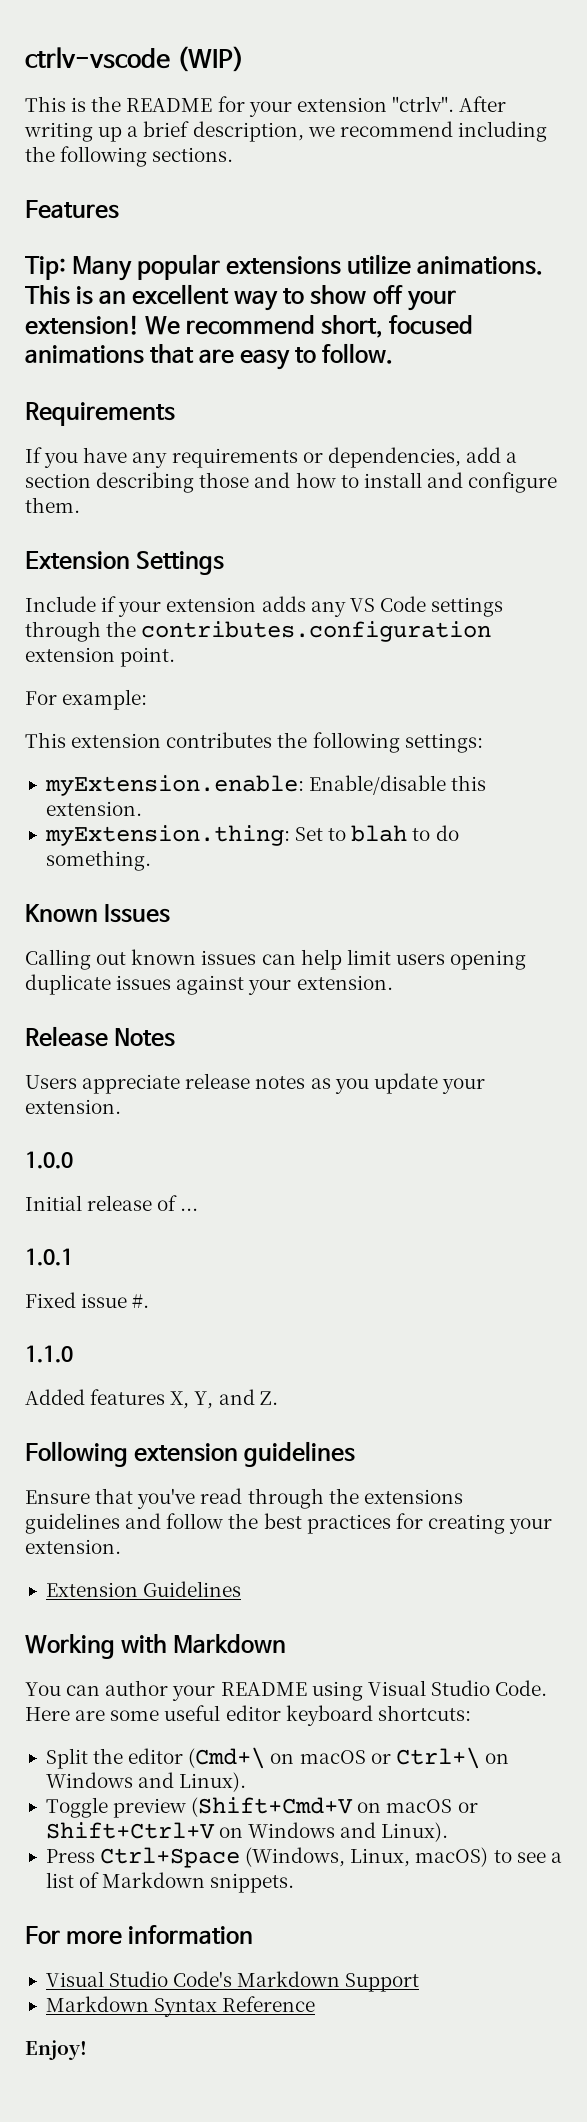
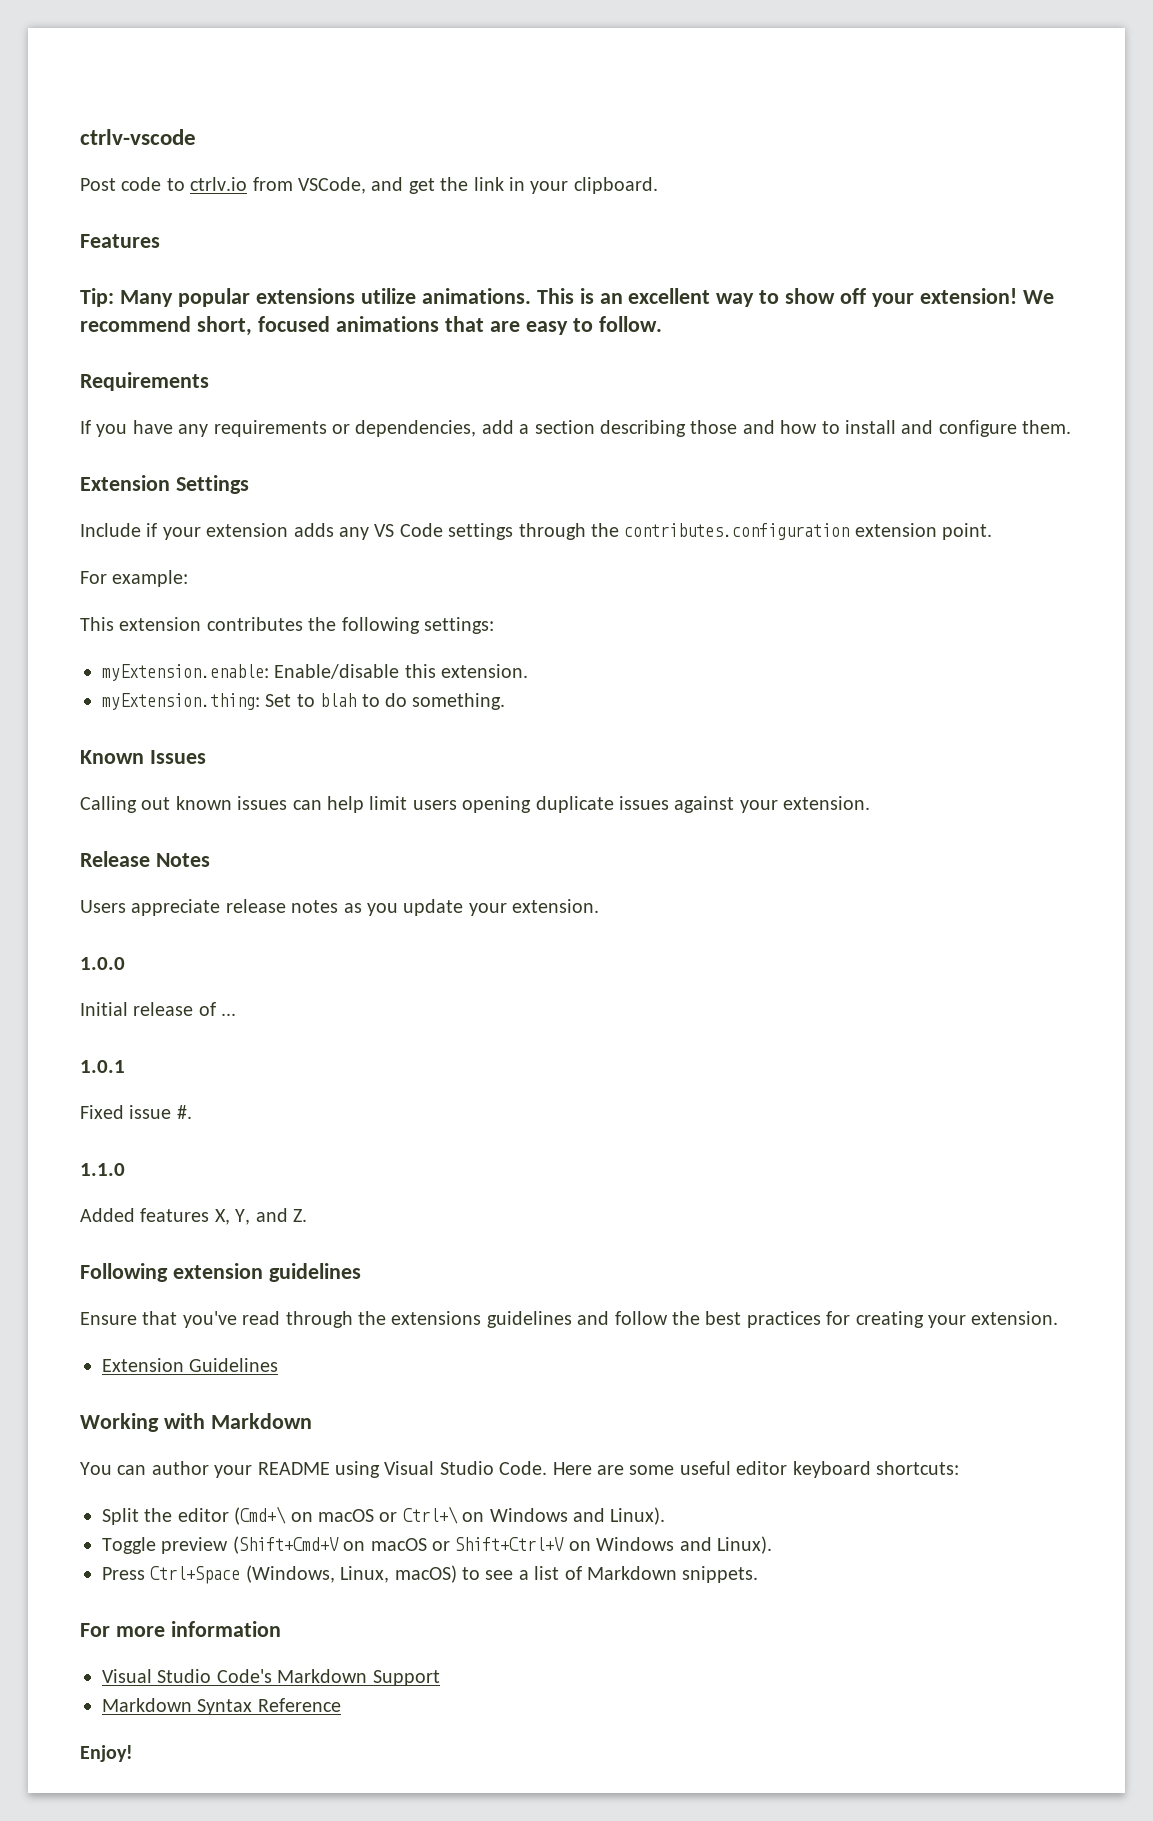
[176,46,244,72] [25,96,507,117] [24,121,547,142] [25,146,234,167] (WIP) // This is the README for your extension "ctrlv". After writing up a brief description, we recommend including the following sections. -> [80,177,658,194] // Post code to ctrlv.io from VSCode, and get the link in your clipboard.

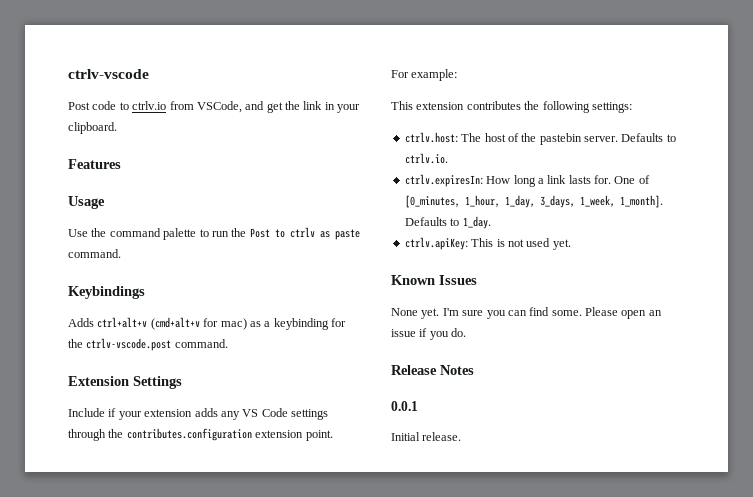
[80,288,1055,307] [80,316,662,336] [80,372,209,391] [80,420,1072,437] Tip: Many popular extensions utilize animations. This is an excellent way to show off your extension! We recommend short, focused animations that are easy to follow. // Requirements // If you have any requirements or dependencies, add a section describing those and how to install and configure them. -> [68,196,105,209] [68,227,360,240] [68,249,121,258] [68,286,145,299] [68,317,346,330] [68,338,228,351] Usage // Use the command palette to run the Post to ctrlv as paste command. // Keybindings // Adds ctrl+alt+v (cmd+alt+v for mac) as a keybinding for the ctrlv-vscode.post command.
[102,664,529,681] [102,693,506,710] [80,750,206,764] [80,796,871,813] [80,851,210,867] [80,899,600,916] [80,957,125,970] [80,1002,237,1016] [80,1060,125,1073] [80,1105,192,1119] [80,1163,125,1176] [80,1208,307,1225] [80,1263,361,1282] [80,1311,1059,1328] [102,1358,279,1372] [80,1413,312,1432] [80,1461,959,1478] [102,1506,666,1525] [102,1536,772,1554] [102,1565,759,1584] [80,1621,281,1637] [102,1669,440,1686] [102,1698,341,1715] [80,1745,133,1762] myExtension.enable: Enable/disable this extension. // myExtension.thing: Set to blah to do something. // Known Issues // Calling out known issues can help limit users opening duplicate issues against your extension. // Release Notes // Users appreciate release notes as you update your extension. // 1.0.0 // Initial release of ... // 1.0.1 // Fixed issue #. // 1.1.0 // Added features X, Y, and Z. // Following extension guidelines // Ensure that you've read through the extensions guidelines and follow the best practices for creating your extension. // Extension Guidelines // Working with Markdown // You can author your README using Visual Studio Code. Here are some useful editor keyboard shortcuts: // Split the editor (Cmd+\ on macOS or Ctrl+\ on Windows and Linux). // Toggle preview (Shift+Cmd+V on macOS or Shift+Ctrl+V on Windows and Linux). // Press Ctrl+Space (Windows, Linux, macOS) to see a list of Markdown snippets. // For more information // Visual Studio Code's Markdown Support // Markdown Syntax Reference // Enjoy! -> [404,132,676,145] [404,153,448,164] [404,174,650,187] [404,195,663,208] [404,216,491,229] [404,237,571,250] [391,275,477,285] [391,307,662,319] [391,328,467,340] [391,365,474,375] [391,401,418,411] [391,432,462,441] ctrlv.host: The host of the pastebin server. Defaults to ctrlv.io. // ctrlv.expiresIn: How long a link lasts for. One of [0_minutes, 1_hour, 1_day, 3_days, 1_week, 1_month]. Defaults to 1_day. // ctrlv.apiKey: This is not used yet. // Known Issues // None yet. I'm sure you can find some. Please open an issue if you do. // Release Notes // 0.0.1 // Initial release.

